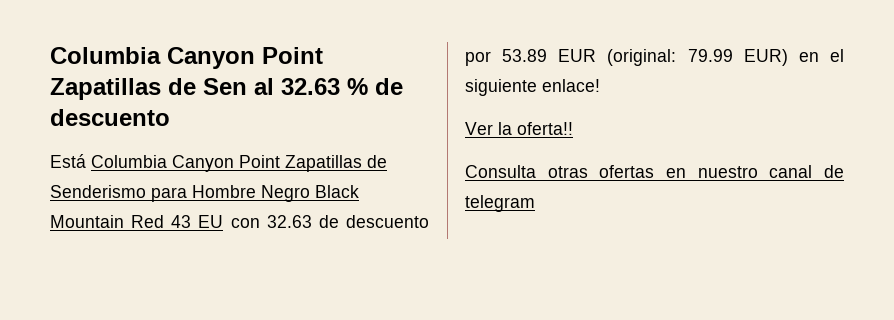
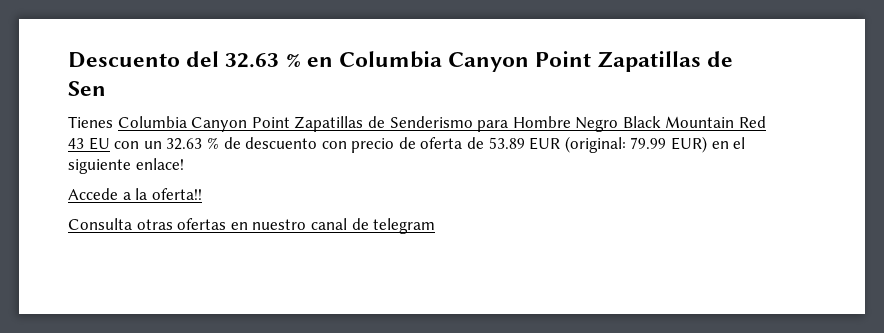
(50, 55) none -> [68,51,333,68] Descuento del 32.63 % en
[254,78,403,95] [50,109,170,126] [50,154,86,168] al 32.63 % de descuento // Está -> [68,116,113,128] // Tienes
[266,215,429,228] [465,51,491,66] 32.63 de descuento por -> [143,137,485,153] un 32.63 % de descuento con precio de oferta de
[465,122,493,135] Ver -> [68,188,131,200] Accede a

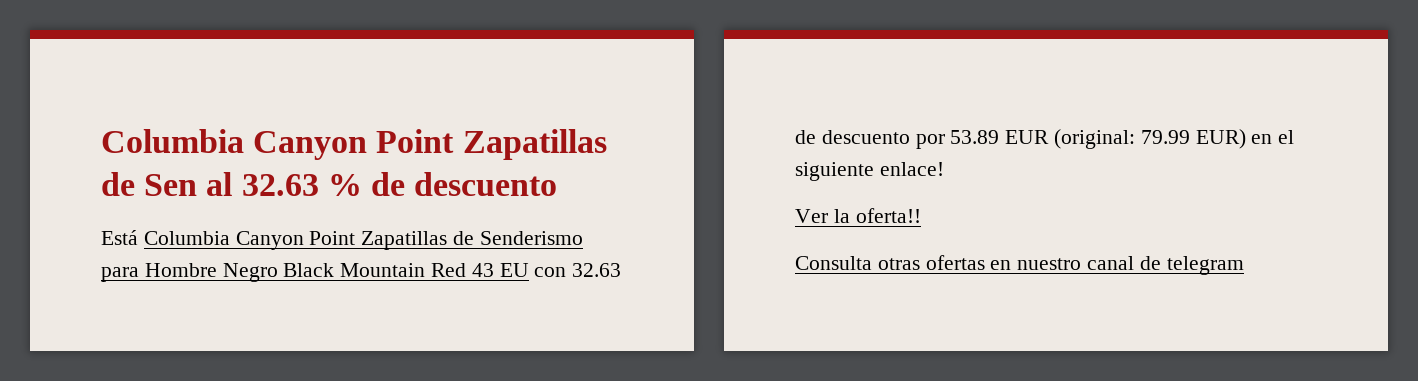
[68,51,333,68] Descuento del 32.63 % en -> (101, 141) none
[68,116,113,128] // Tienes -> [206,172,558,196] [101,230,138,245] al 32.63 % de descuento // Está
[143,137,485,153] un 32.63 % de descuento con precio de oferta de -> [572,263,622,277] [795,130,945,149] 32.63 de descuento por
[68,188,131,200] Accede a -> [795,209,828,223] Ver

